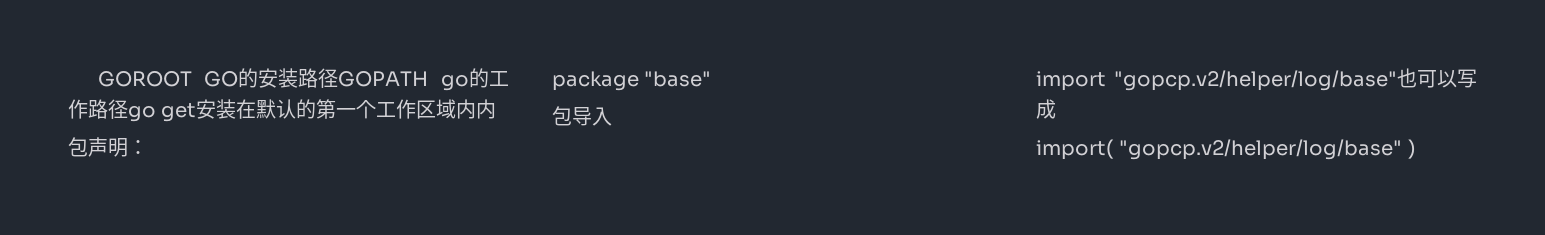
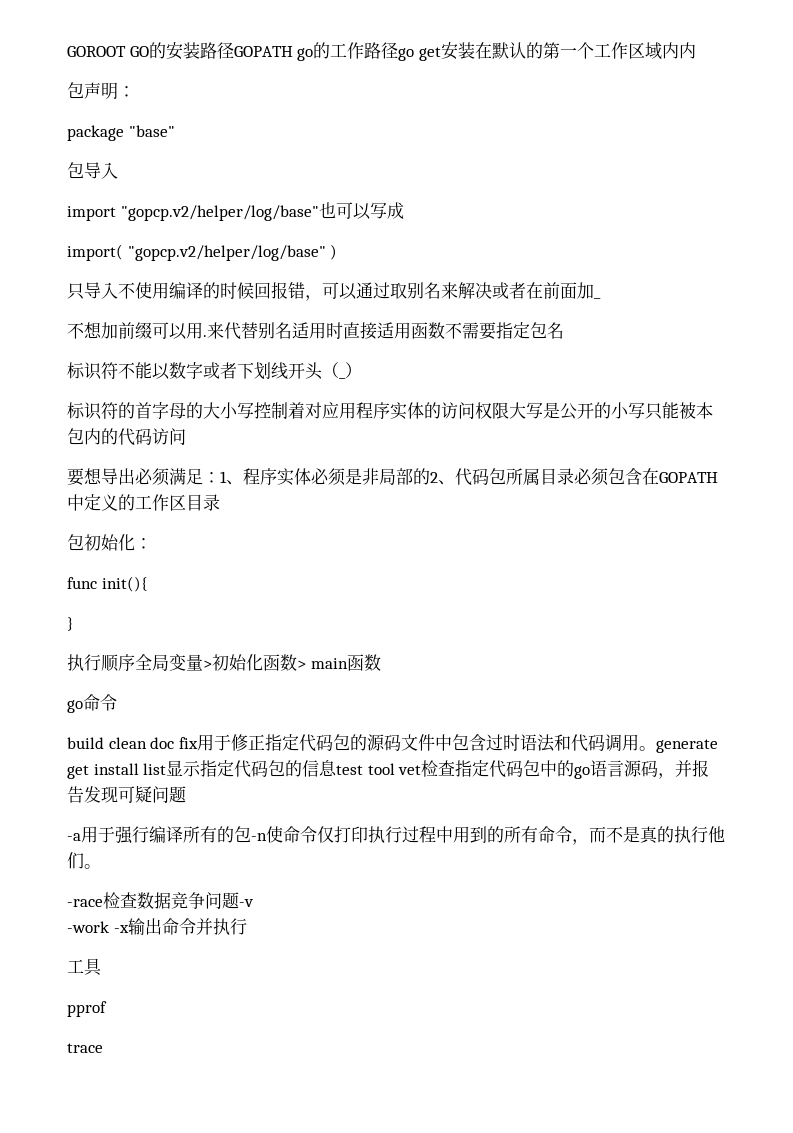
(1416, 149) none -> [67,282,601,301] [67,322,564,340] [67,362,362,380] [67,402,713,420] [67,428,186,446] [67,468,718,486] [67,494,220,511] [67,534,152,551] [67,576,148,592] [67,617,74,631] [67,654,381,672] [67,694,117,713] [67,734,718,753] [67,760,710,779] [67,785,186,803] [67,826,725,845] [67,852,101,869] [67,892,254,909] [67,918,247,935] [67,958,102,976] [67,1001,107,1017] [67,1043,103,1053] // 只导入不使用编译的时候回报错，可以通过取别名来解决或者在前面加_ // 不想加前缀可以用.来代替别名适用时直接适用函数不需要指定包名 // 标识符不能以数字或者下划线开头（_） // 标识符的首字母的大小写控制着对应用程序实体的访问权限大写是公开的小写只能被本包内的代码访问 // 要想导出必须满足：1、程序实体必须是非局部的2、代码包所属目录必须包含在GOPATH中定义的工作区目录 // 包初始化： // func init(){ // } // 执行顺序全局变量>初始化函数> main函数 // go命令 // build clean doc fix用于修正指定代码包的源码文件中包含过时语法和代码调用。generate get install list显示指定代码包的信息test tool vet检查指定代码包中的go语言源码，并报告发现可疑问题 // -a用于强行编译所有的包-n使命令仅打印执行过程中用到的所有命令，而不是真的执行他们。 // -race检查数据竞争问题-v // -work -x输出命令并执行 // 工具 // pprof // trace

